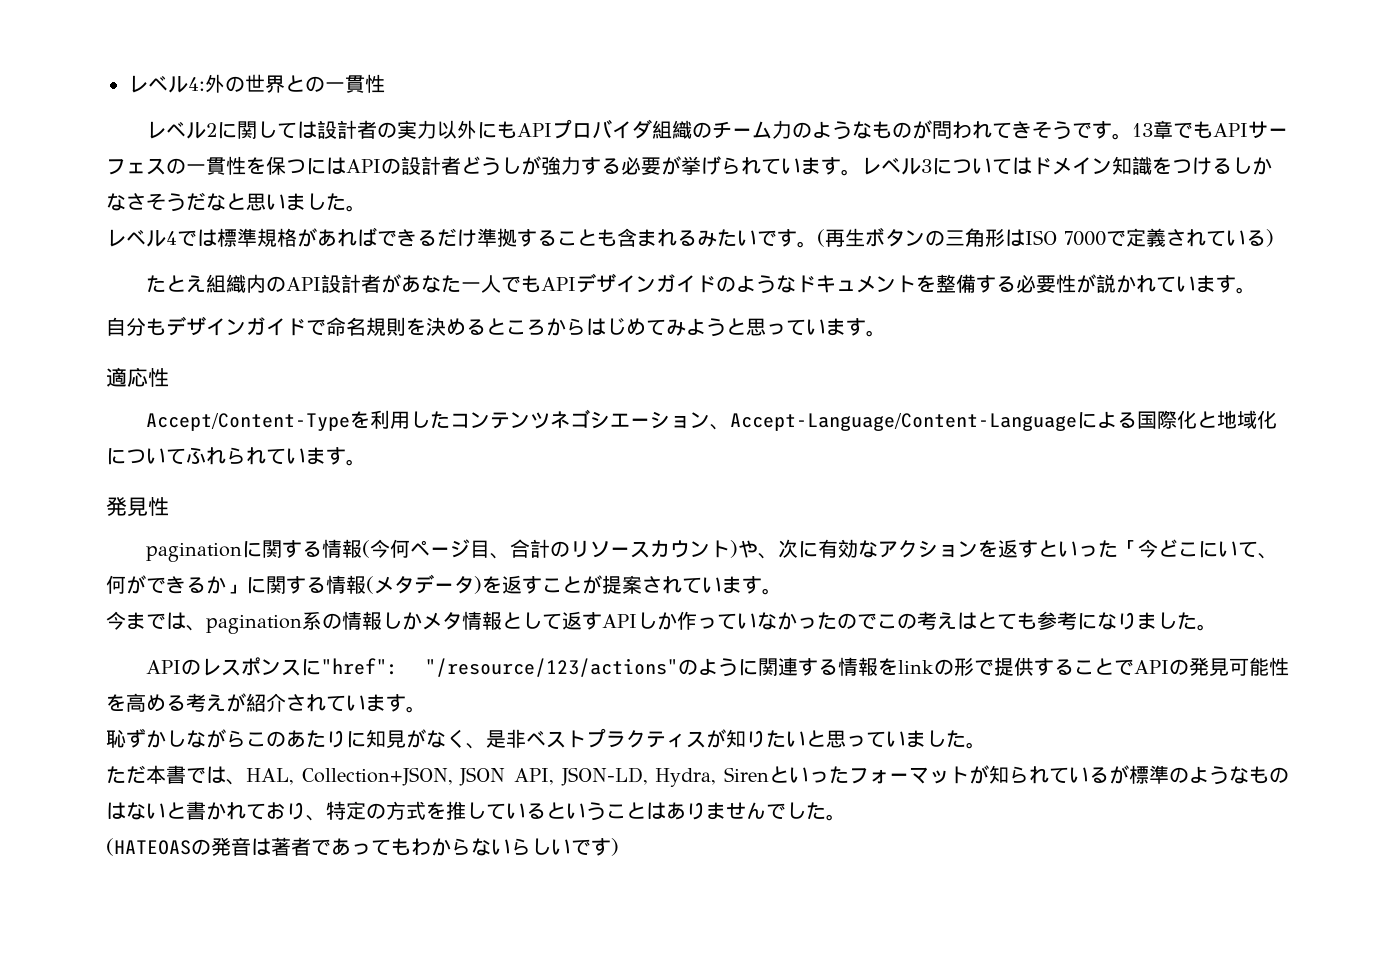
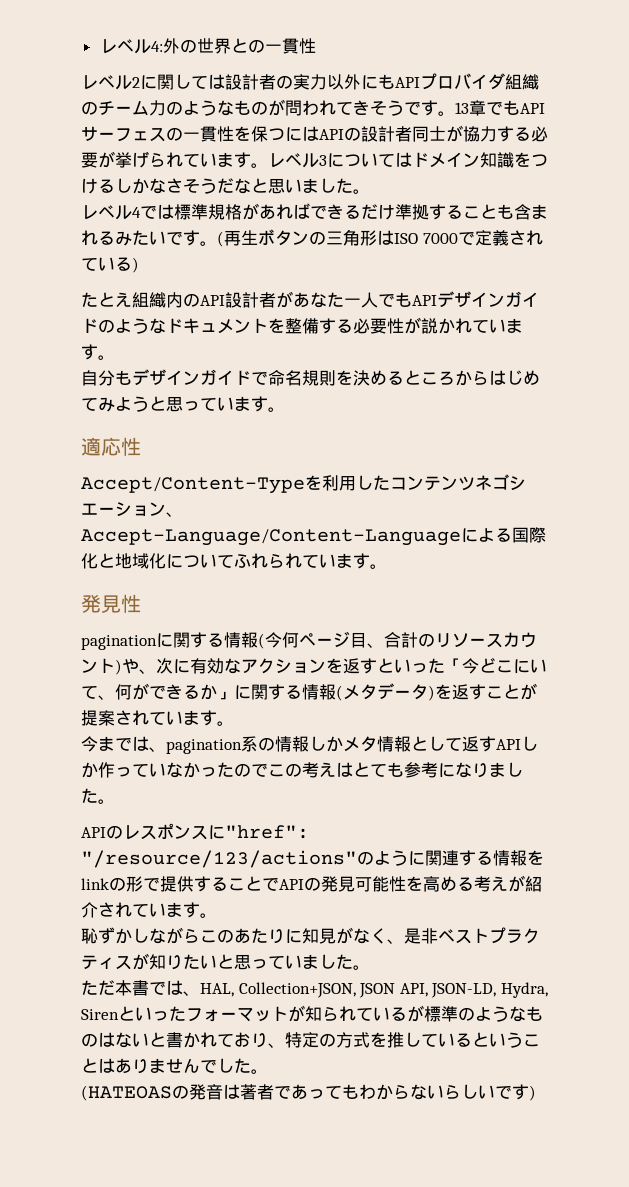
[461,156,561,176] どうしが強 -> [412,125,480,142] 同士が協

